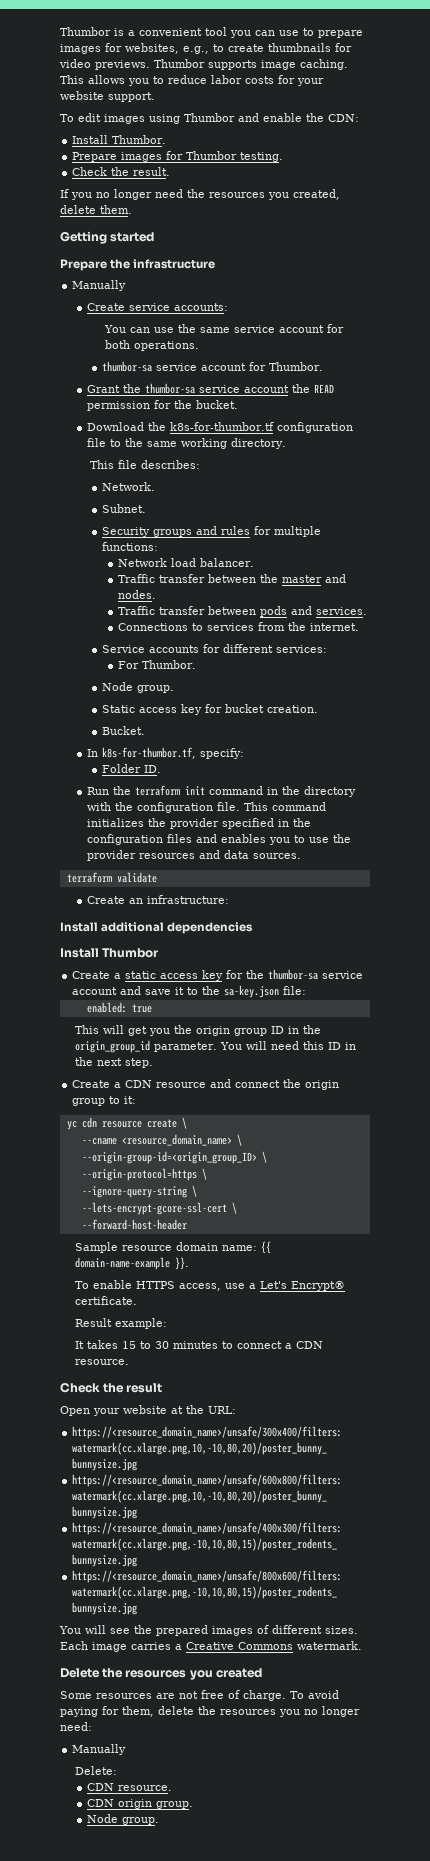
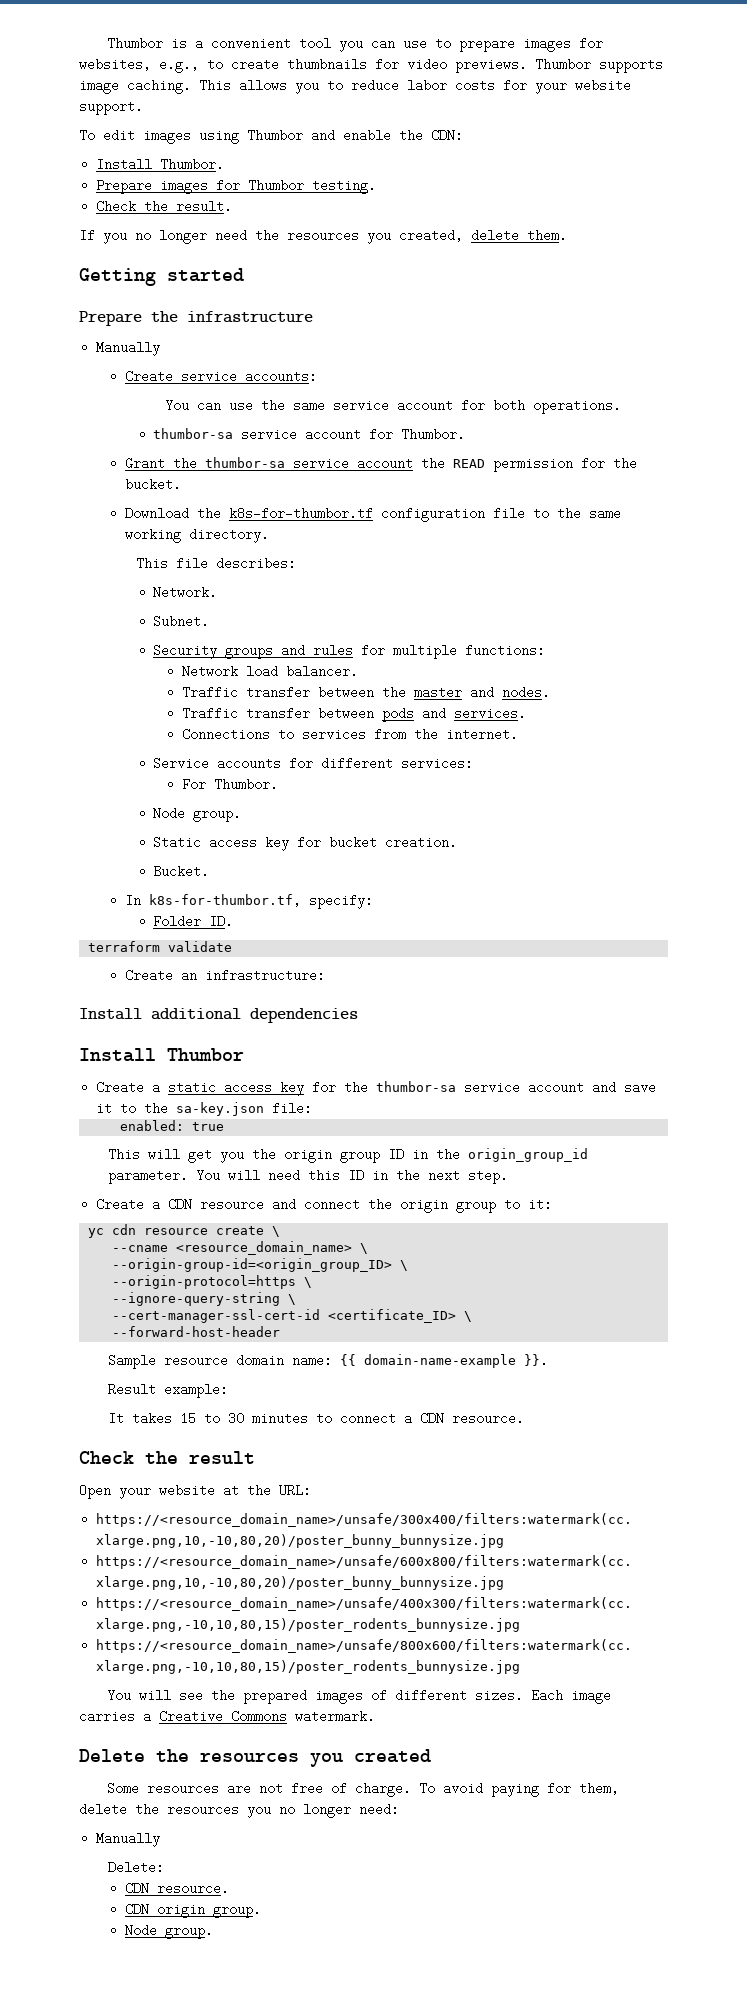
[87,785,357,797] [87,802,327,813] [87,818,312,829] [87,834,352,845] [87,850,302,861] // Run the terraform init command in the directory with the configuration file. This command initializes the provider specified in the configuration files and enables you to use the provider resources and data sources. -> (234, 921) none
[81,1202,227,1215] --lets-encrypt-gcore-ssl-cert -> [112,1309,457,1323] --cert-manager-ssl-cert-id <certificate_ID>
[75,1280,346,1291] [75,1296,138,1305] // To enable HTTPS access, use a Let's Encrypt® certificate. -> (548, 1360) none

